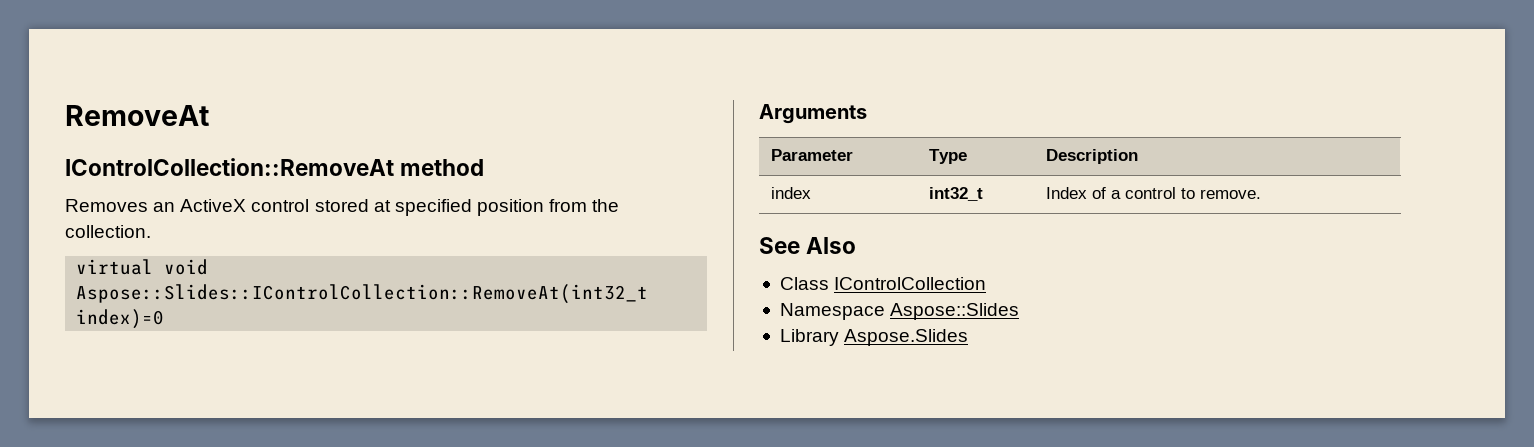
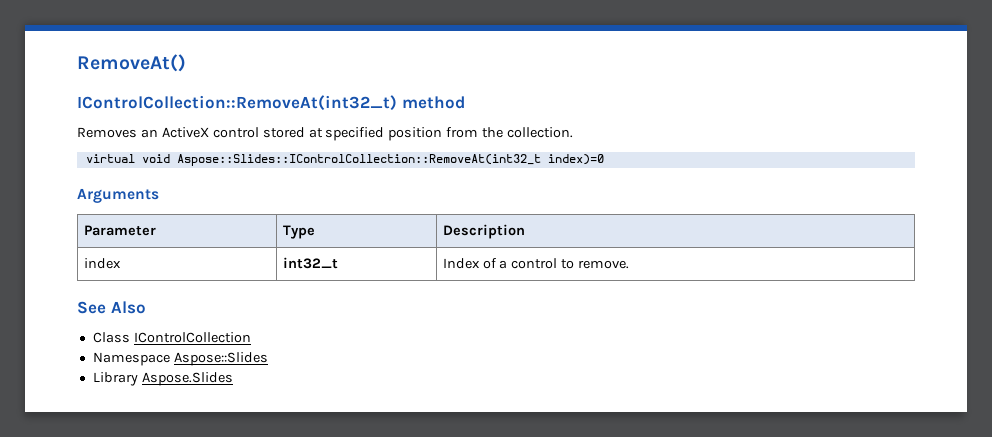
[65,105,209,126] [65,158,394,176] RemoveAt // IControlCollection::RemoveAt -> [77,54,186,72] [77,95,397,111] RemoveAt() // IControlCollection::RemoveAt(int32_t)

